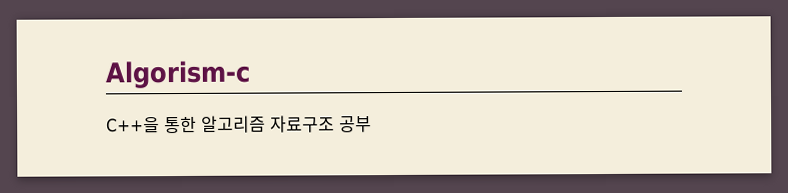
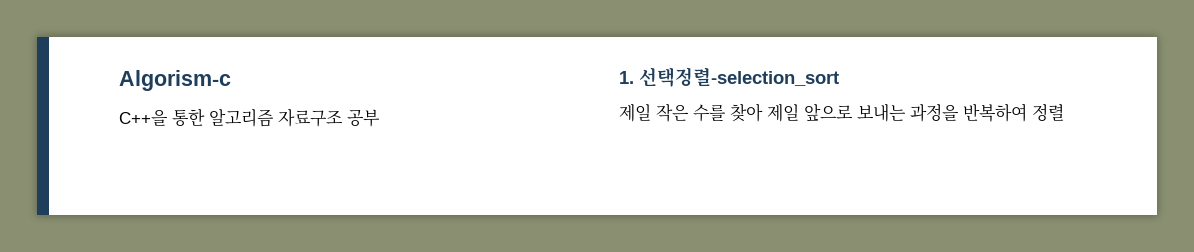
(372, 124) none -> [619,67,839,87] [619,103,1064,122] // 1. 선택정렬-selection_sort // 제일 작은 수를 찾아 제일 앞으로 보내는 과정을 반복하여 정렬

